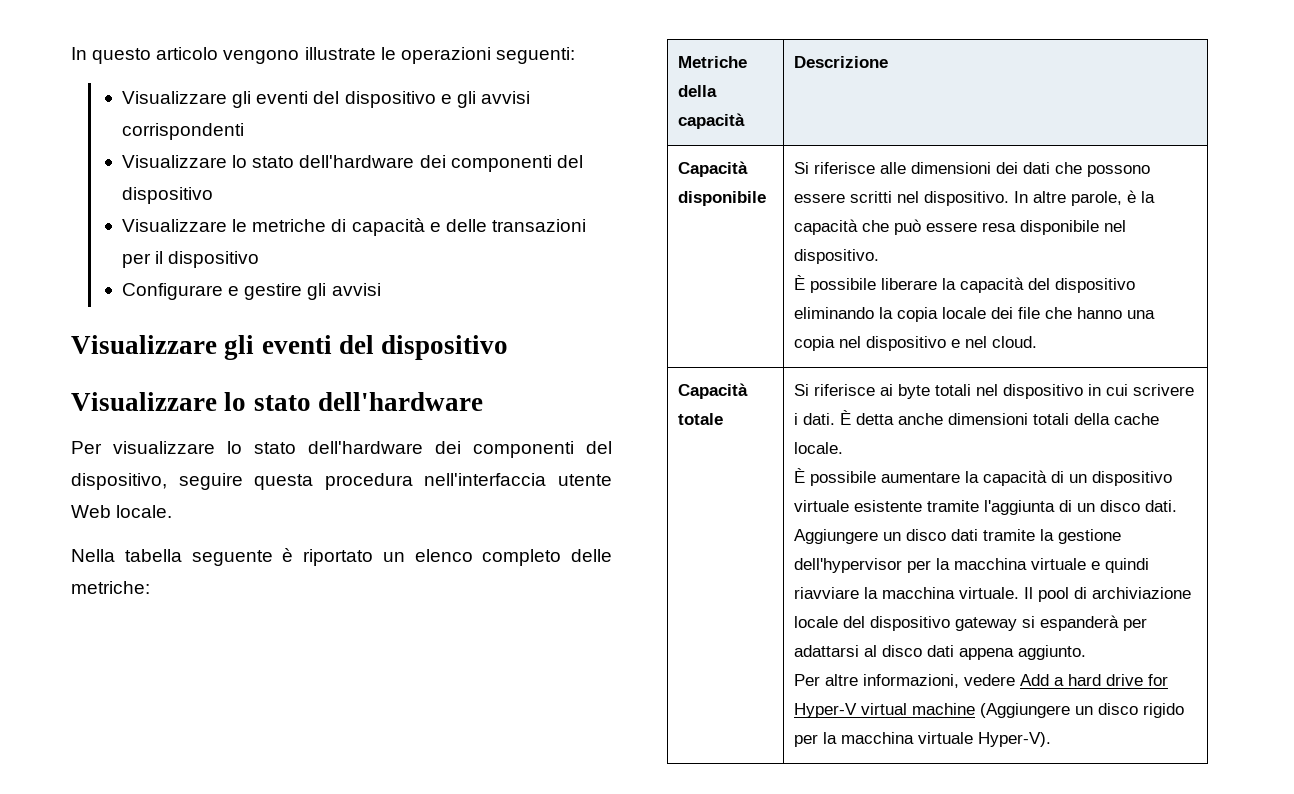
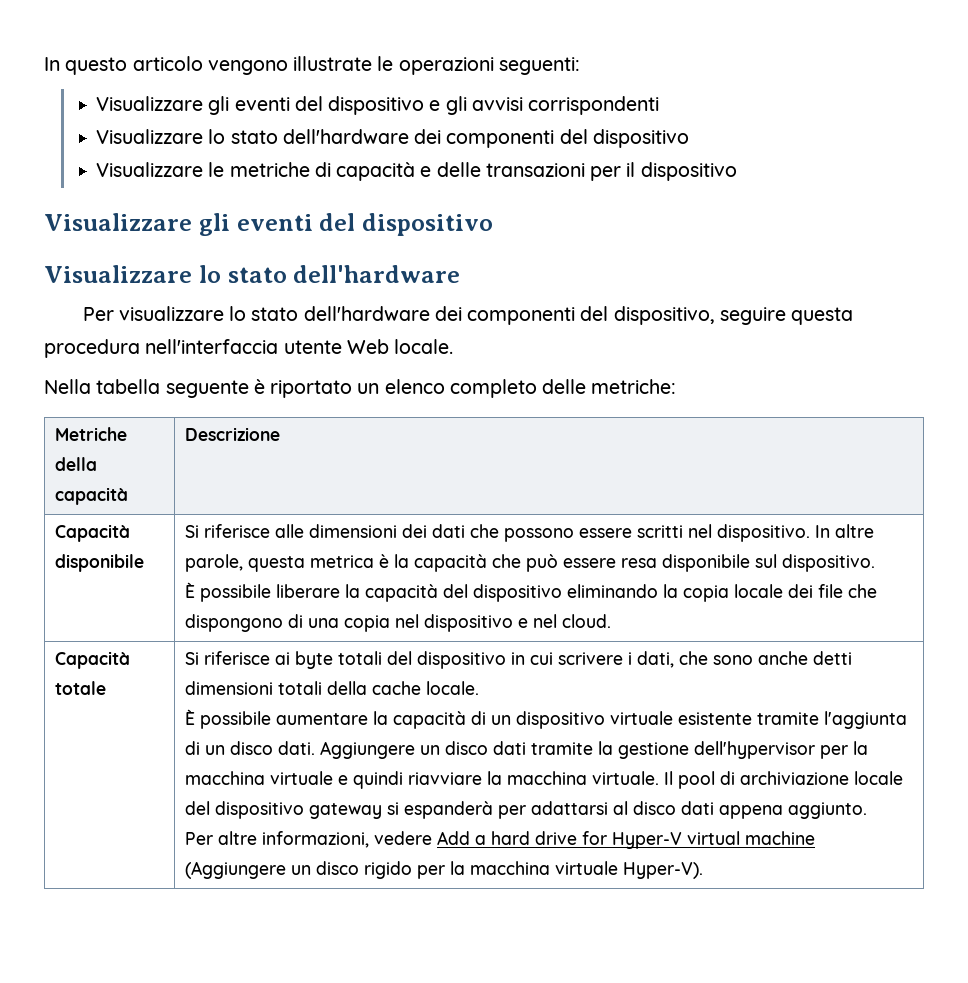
[122,283,381,300] // Configurare e gestire gli avvisi -> (737, 171) none
(1122, 198) none -> [247,555,374,572] questa metrica
[1103,220,1126,232] nel -> [754,554,777,568] sul
[1076,307,1122,319] hanno -> [184,614,303,632] dispongono di
[975,384,998,396] nel -> [386,651,412,665] del
[802,410,943,425] dati. È detta anche -> [636,651,852,668] dati, che sono anche detti

